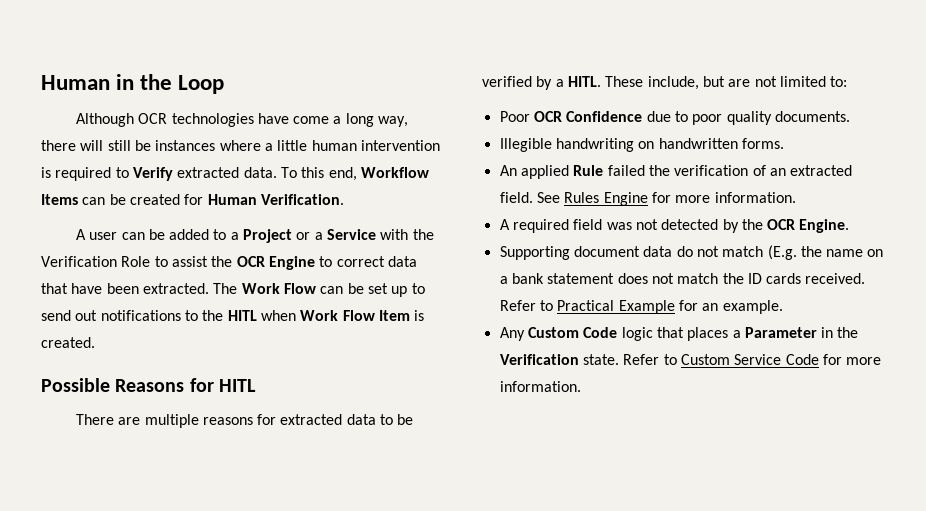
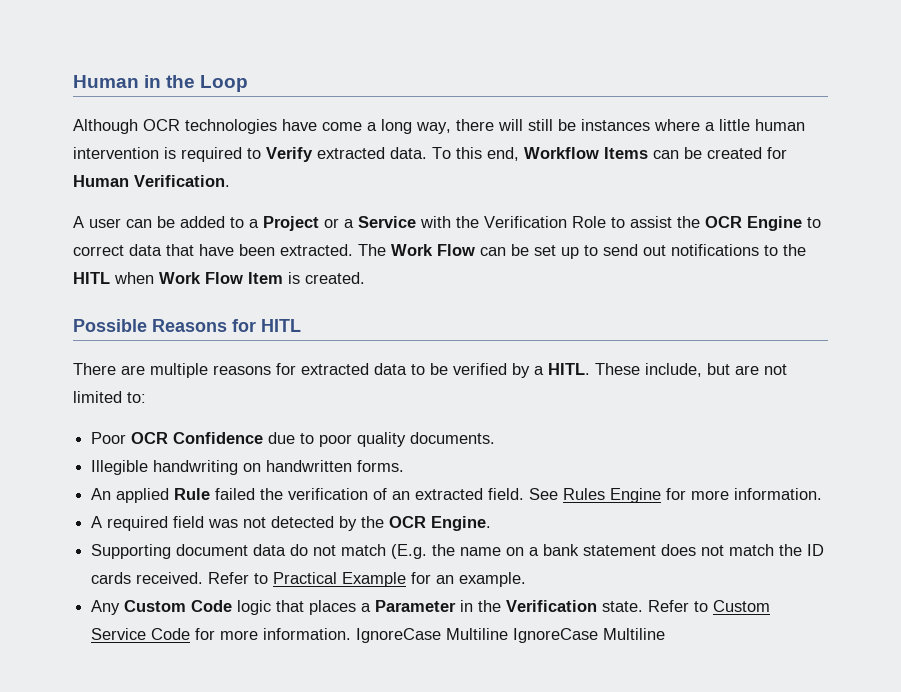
(581, 386) none -> [356,628,666,643] IgnoreCase Multiline IgnoreCase Multiline

